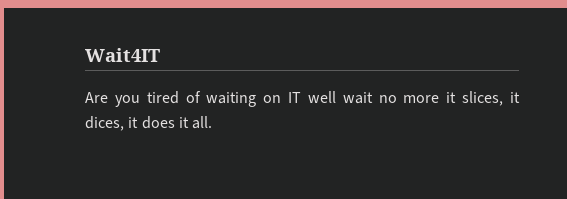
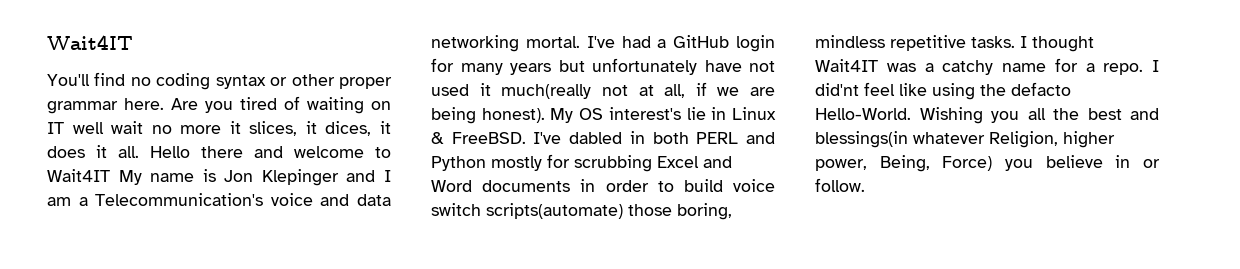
(160, 55) none -> [47,72,392,90] [47,98,164,114] You'll find no coding syntax or other proper grammar here.
(213, 122) none -> [150,146,391,158] [47,169,391,186] [47,193,391,206] [431,35,775,52] [431,58,775,75] [431,82,775,99] [431,107,776,124] [431,131,775,144] [431,154,732,172] [431,179,775,192] [431,203,732,220] [815,35,1094,52] [815,58,1159,75] [815,82,1071,100] [815,107,1159,124] [815,131,1115,148] [815,155,1160,172] [815,178,865,192] Hello there and welcome to Wait4IT My name is Jon Klepinger and I am a Telecommunication's voice and data networking mortal. I've had a GitHub login for many years but unfortunately have not used it much(really not at all, if we are being honest). My OS interest's lie in Linux & FreeBSD. I've dabled in both PERL and Python mostly for scrubbing Excel and Word documents in order to build voice switch scripts(automate) those boring, mindless repetitive tasks. I thought Wait4IT was a catchy name for a repo. I did'nt feel like using the defacto Hello-World. Wishing you all the best and blessings(in whatever Religion, higher power, Being, Force) you believe in or follow.

